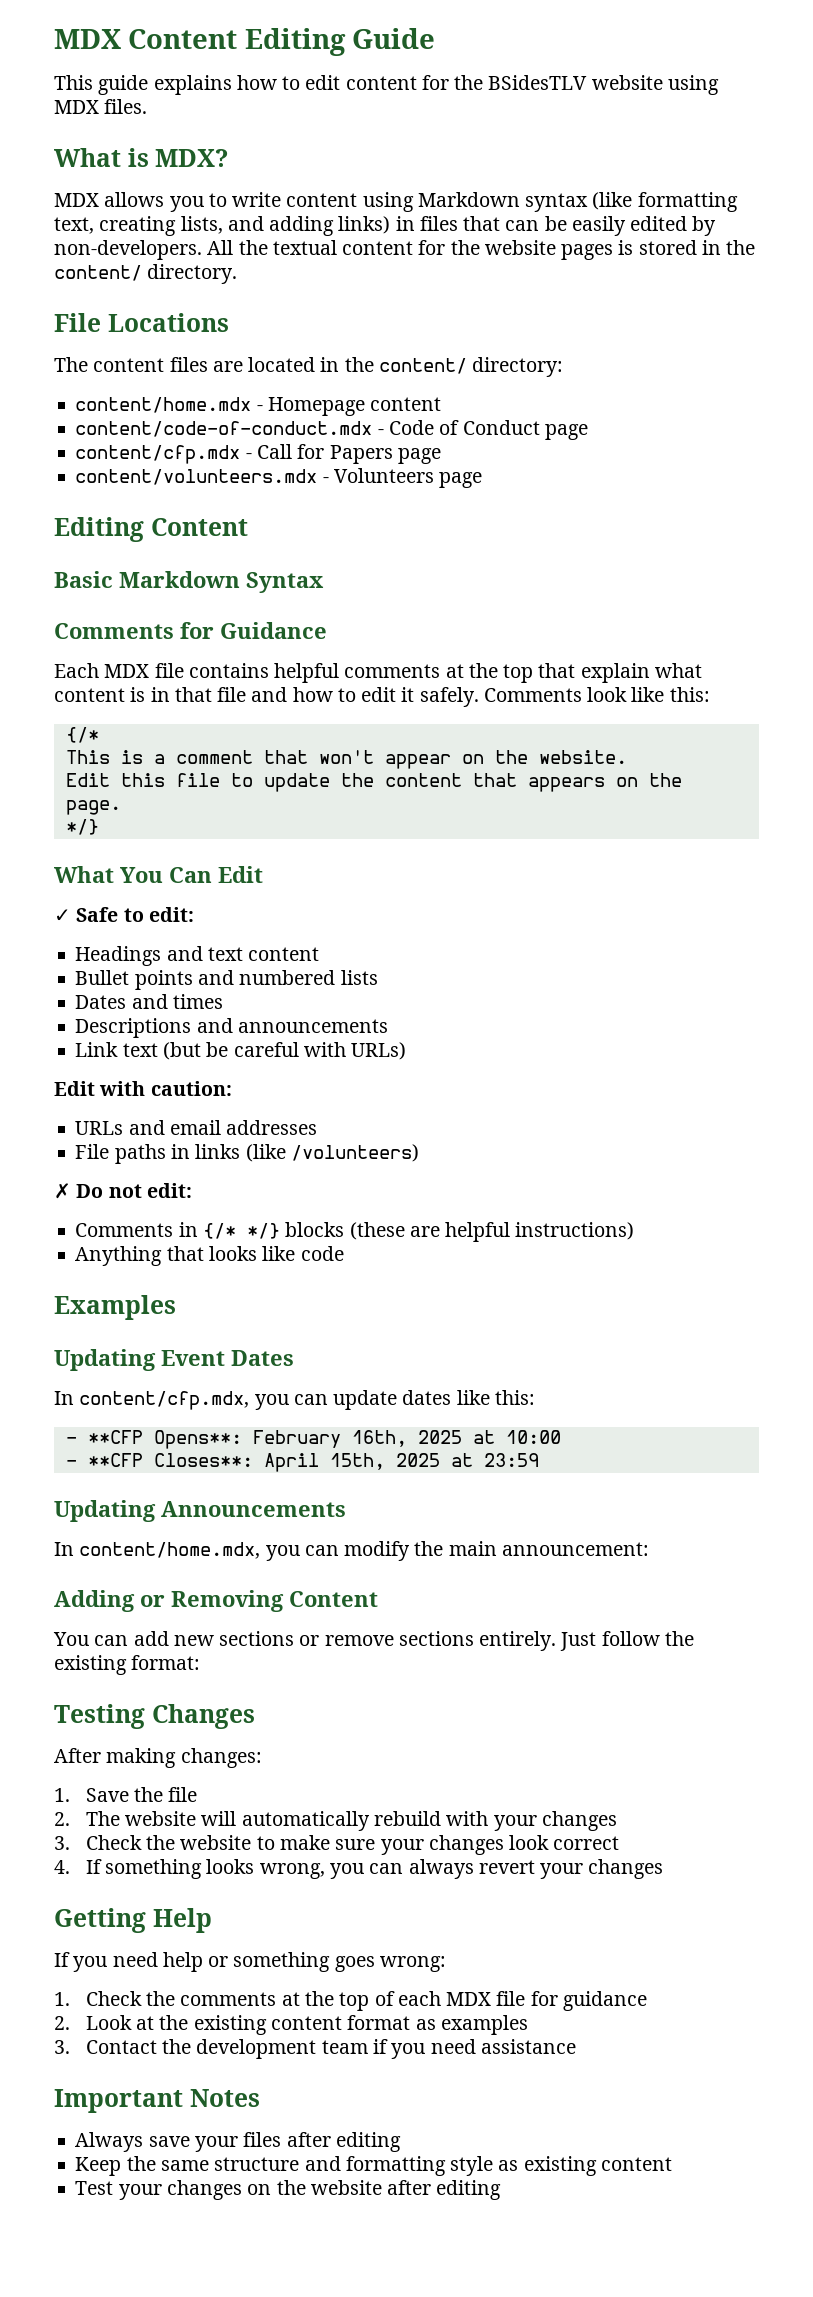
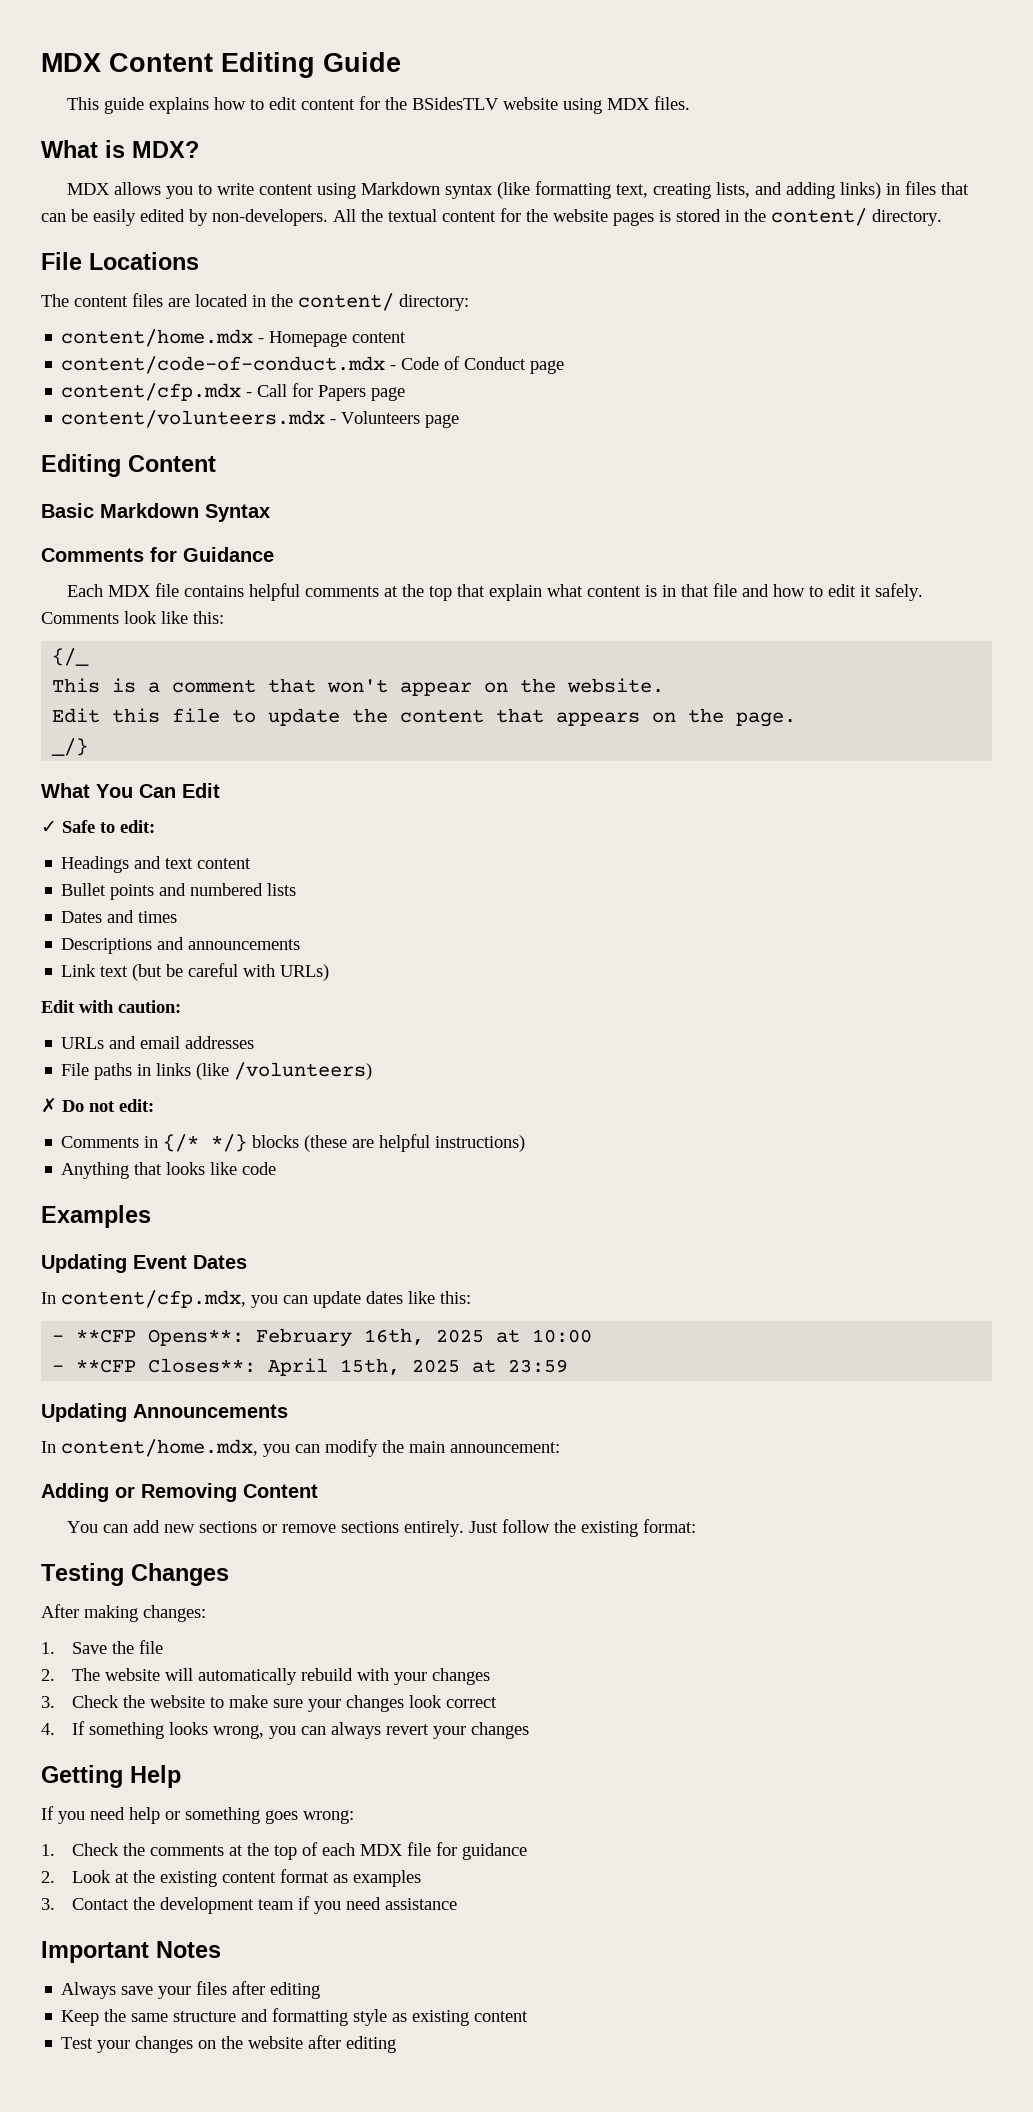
[65,727,99,743] {/* -> [52,648,90,666] {/_
[65,819,99,835] */} -> [51,738,89,756] _/}

